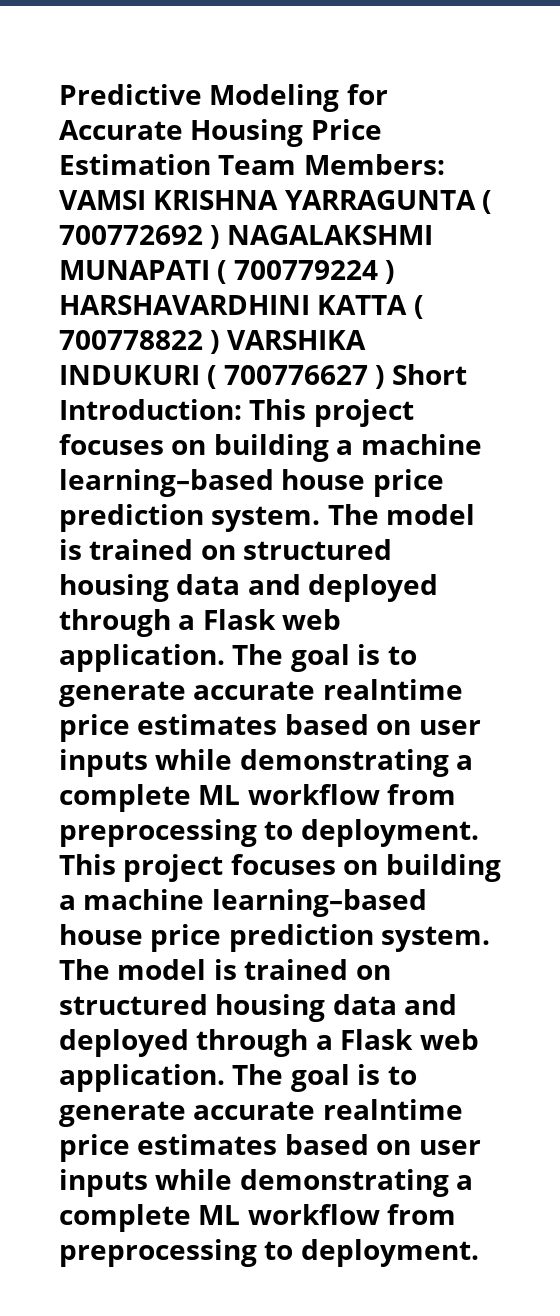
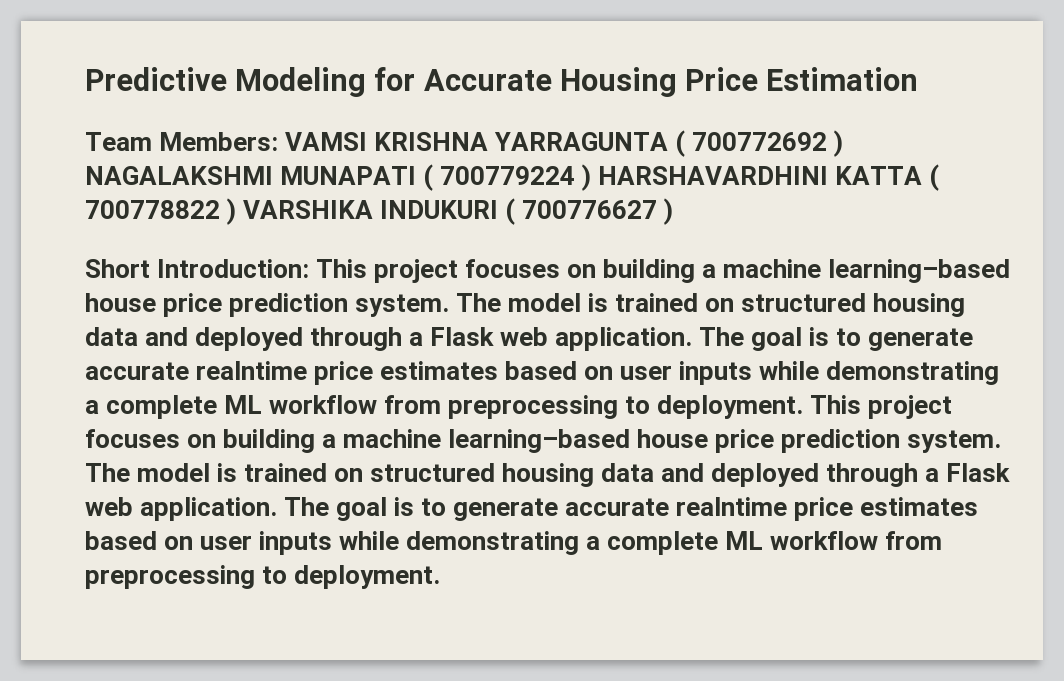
(211, 164) none -> (919, 79) //
(385, 377) none -> (674, 211) //

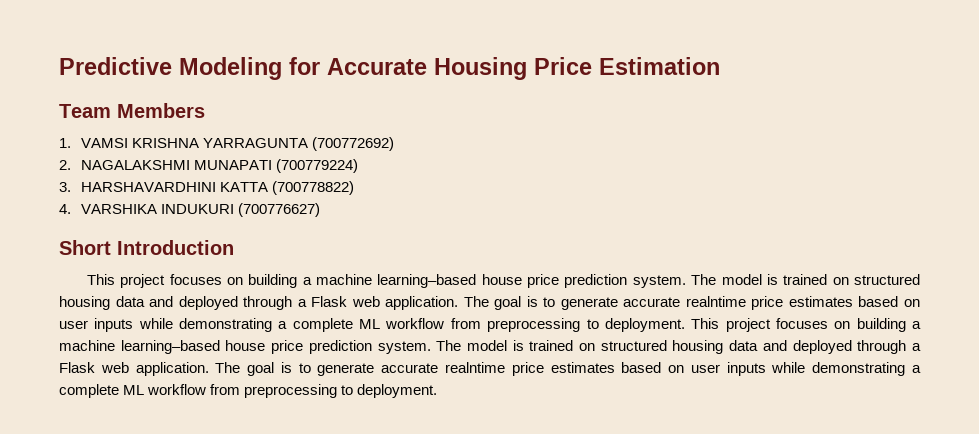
[159,132,279,151] Members: -> [117,103,205,118] [59,138,71,148] Members // 1.
[675,130,844,157] [85,164,940,191] [85,198,674,225] ( 700772692 ) NAGALAKSHMI MUNAPATI ( 700779224 ) HARSHAVARDHINI KATTA ( 700778822 ) VARSHIKA INDUKURI ( 700776627 ) -> [311,137,394,151] [59,159,358,173] [59,181,354,195] [59,203,320,217] (700772692) // 2. NAGALAKSHMI MUNAPATI (700779224) // 3. HARSHAVARDHINI KATTA (700778822) // 4. VARSHIKA INDUKURI (700776627)
[157,259,310,278] Introduction: -> [117,240,234,255] Introduction //

